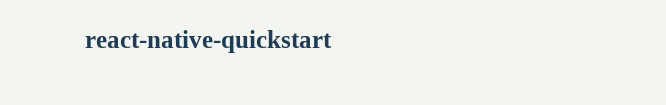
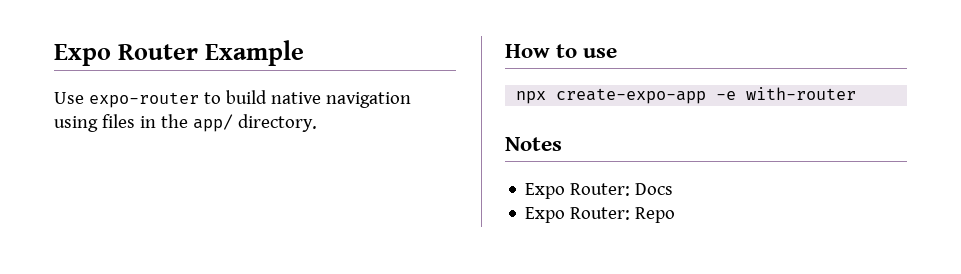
[85,30,332,53] react-native-quickstart -> [54,40,305,66] [54,90,411,108] [54,114,317,132] [505,44,618,58] [516,87,857,104] [505,137,562,151] [525,183,674,199] [525,207,676,223] Expo Router Example // Use expo-router to build native navigation using files in the app/ directory. // How to use // npx create-expo-app -e with-router // Notes // Expo Router: Docs // Expo Router: Repo

